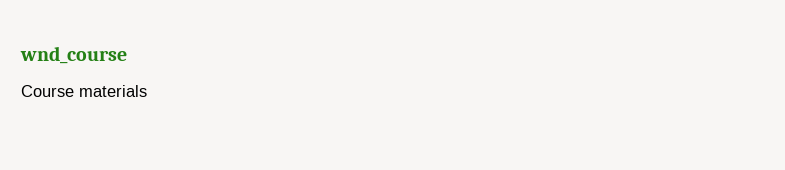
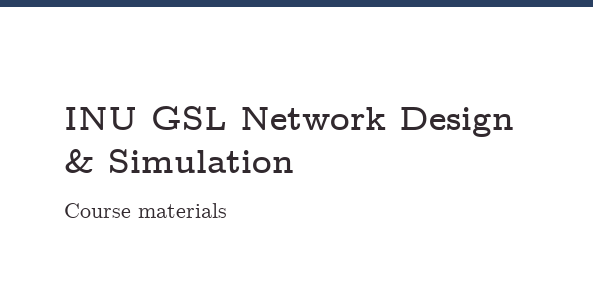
[20,46,127,64] wnd_course -> [64,106,514,137] [64,149,294,173] INU GSL Network Design & Simulation

